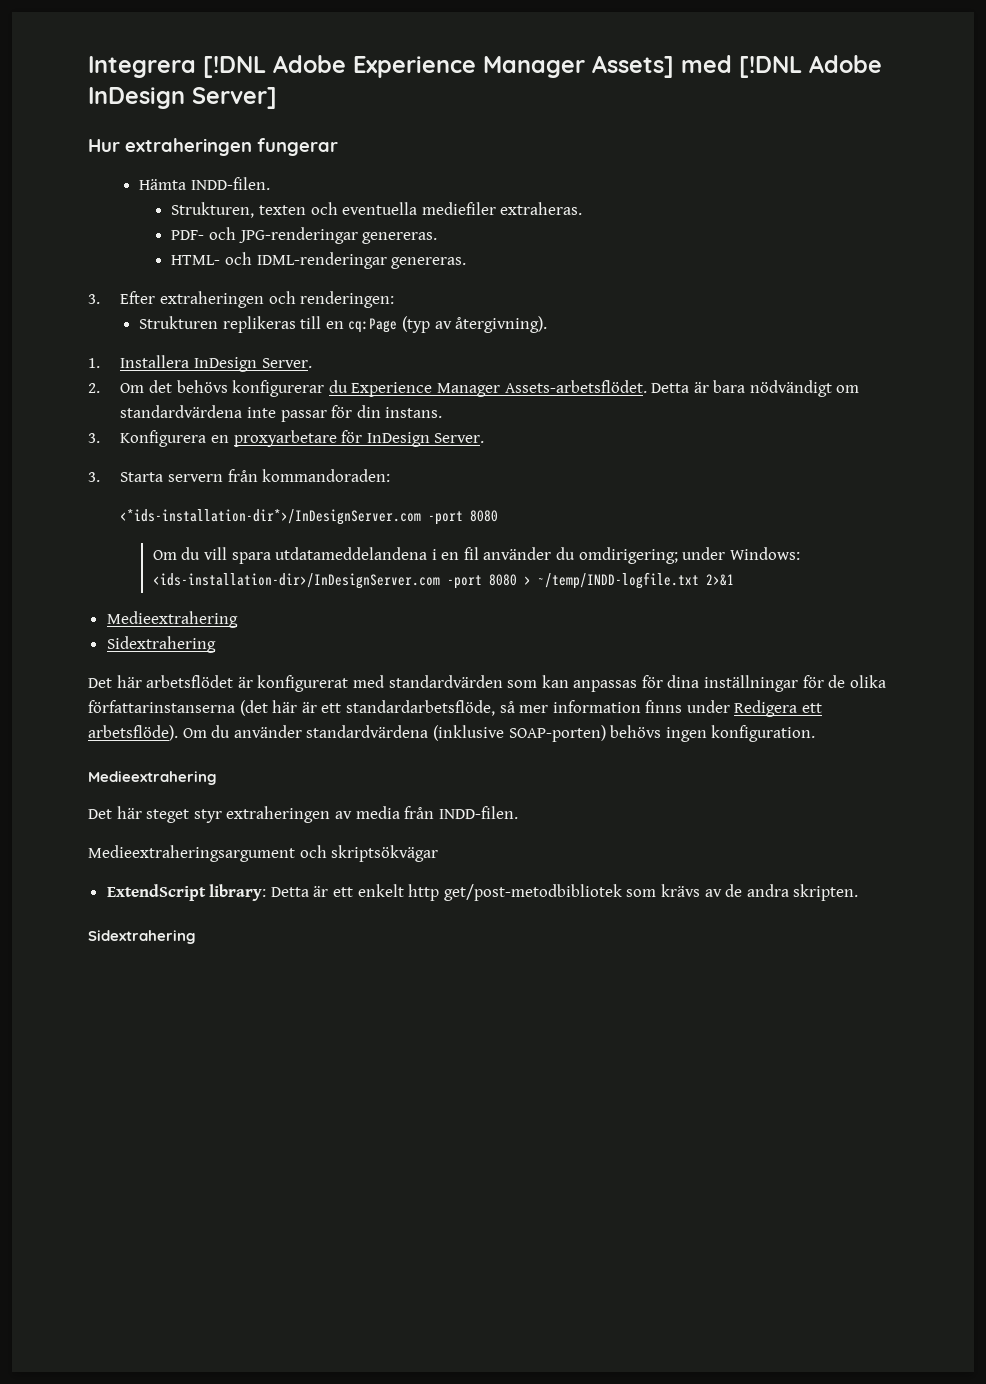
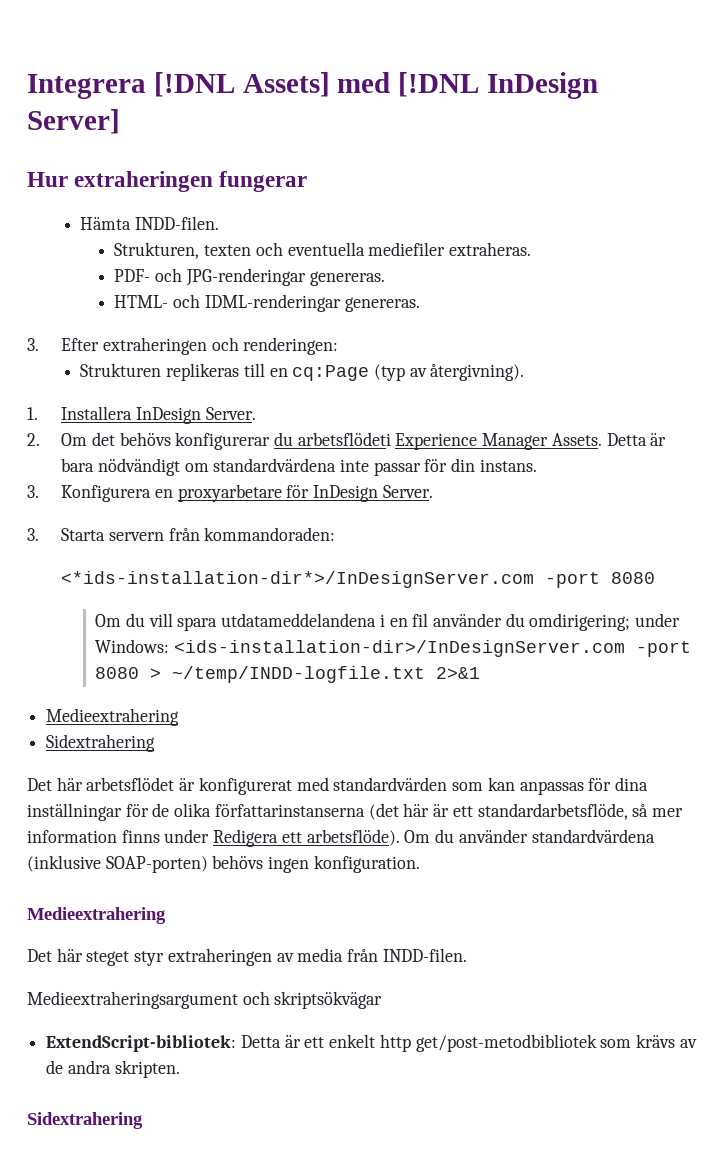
[273,55,585,78] Adobe Experience Manager -> (235, 84) none
[809,55,882,73] Adobe -> (480, 84) none
[351,380,647,397] Experience Manager Assets-arbetsflödet. -> [297,432,602,450] arbetsflödeti Experience Manager Assets.
[106,884,267,901] ExtendScript library: -> [46,1035,237,1052] ExtendScript-bibliotek:

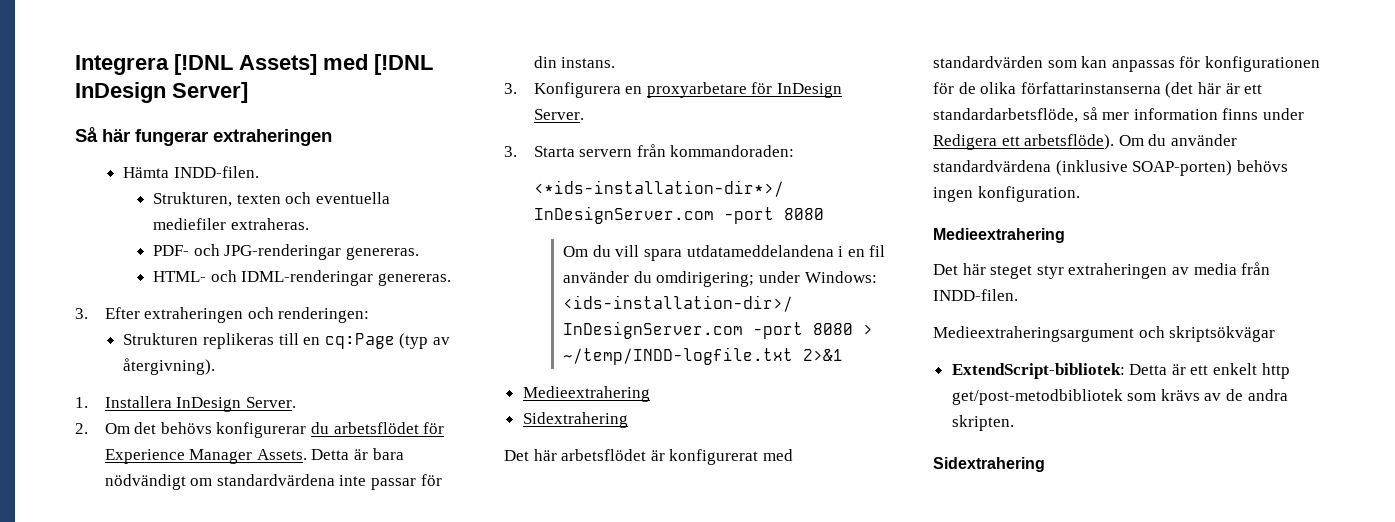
[27,171,308,192] Hur extraheringen fungerar -> [75,127,332,146] Så här fungerar extraheringen
[297,432,391,446] arbetsflödeti -> [333,422,445,434] arbetsflödet för
[614,777,648,791] [27,803,122,821] dina inställningar -> [1204,56,1320,72] konfigurationen

